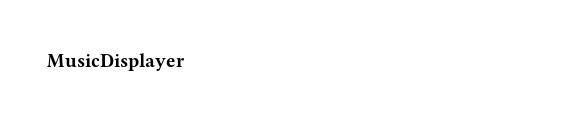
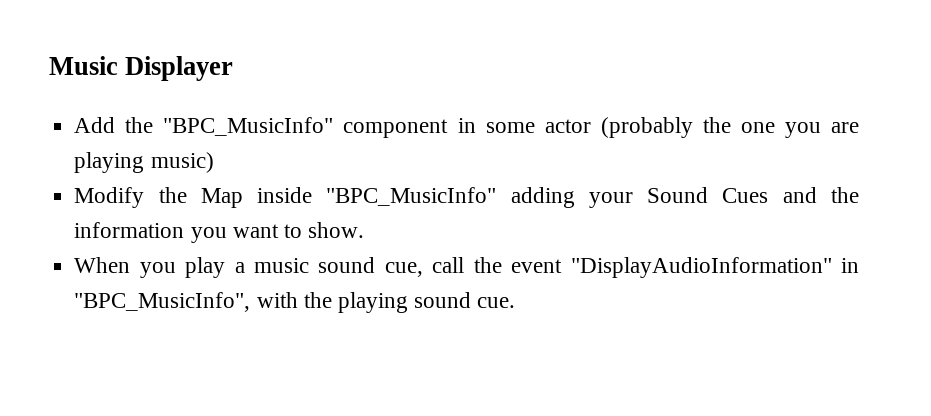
[47,53,185,71] MusicDisplayer -> [49,56,234,81] [74,117,859,138] [74,152,214,173] [74,187,859,208] [74,222,365,243] [74,257,860,278] [74,292,516,313] Music Displayer // Add the "BPC_MusicInfo" component in some actor (probably the one you are playing music) // Modify the Map inside "BPC_MusicInfo" adding your Sound Cues and the information you want to show. // When you play a music sound cue, call the event "DisplayAudioInformation" in "BPC_MusicInfo", with the playing sound cue.

